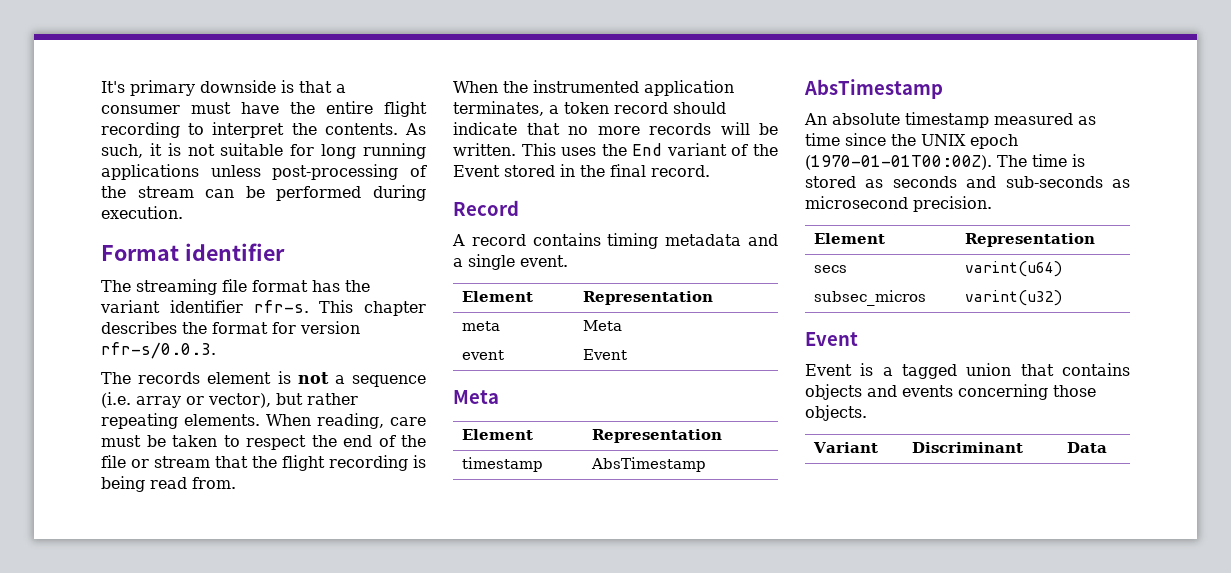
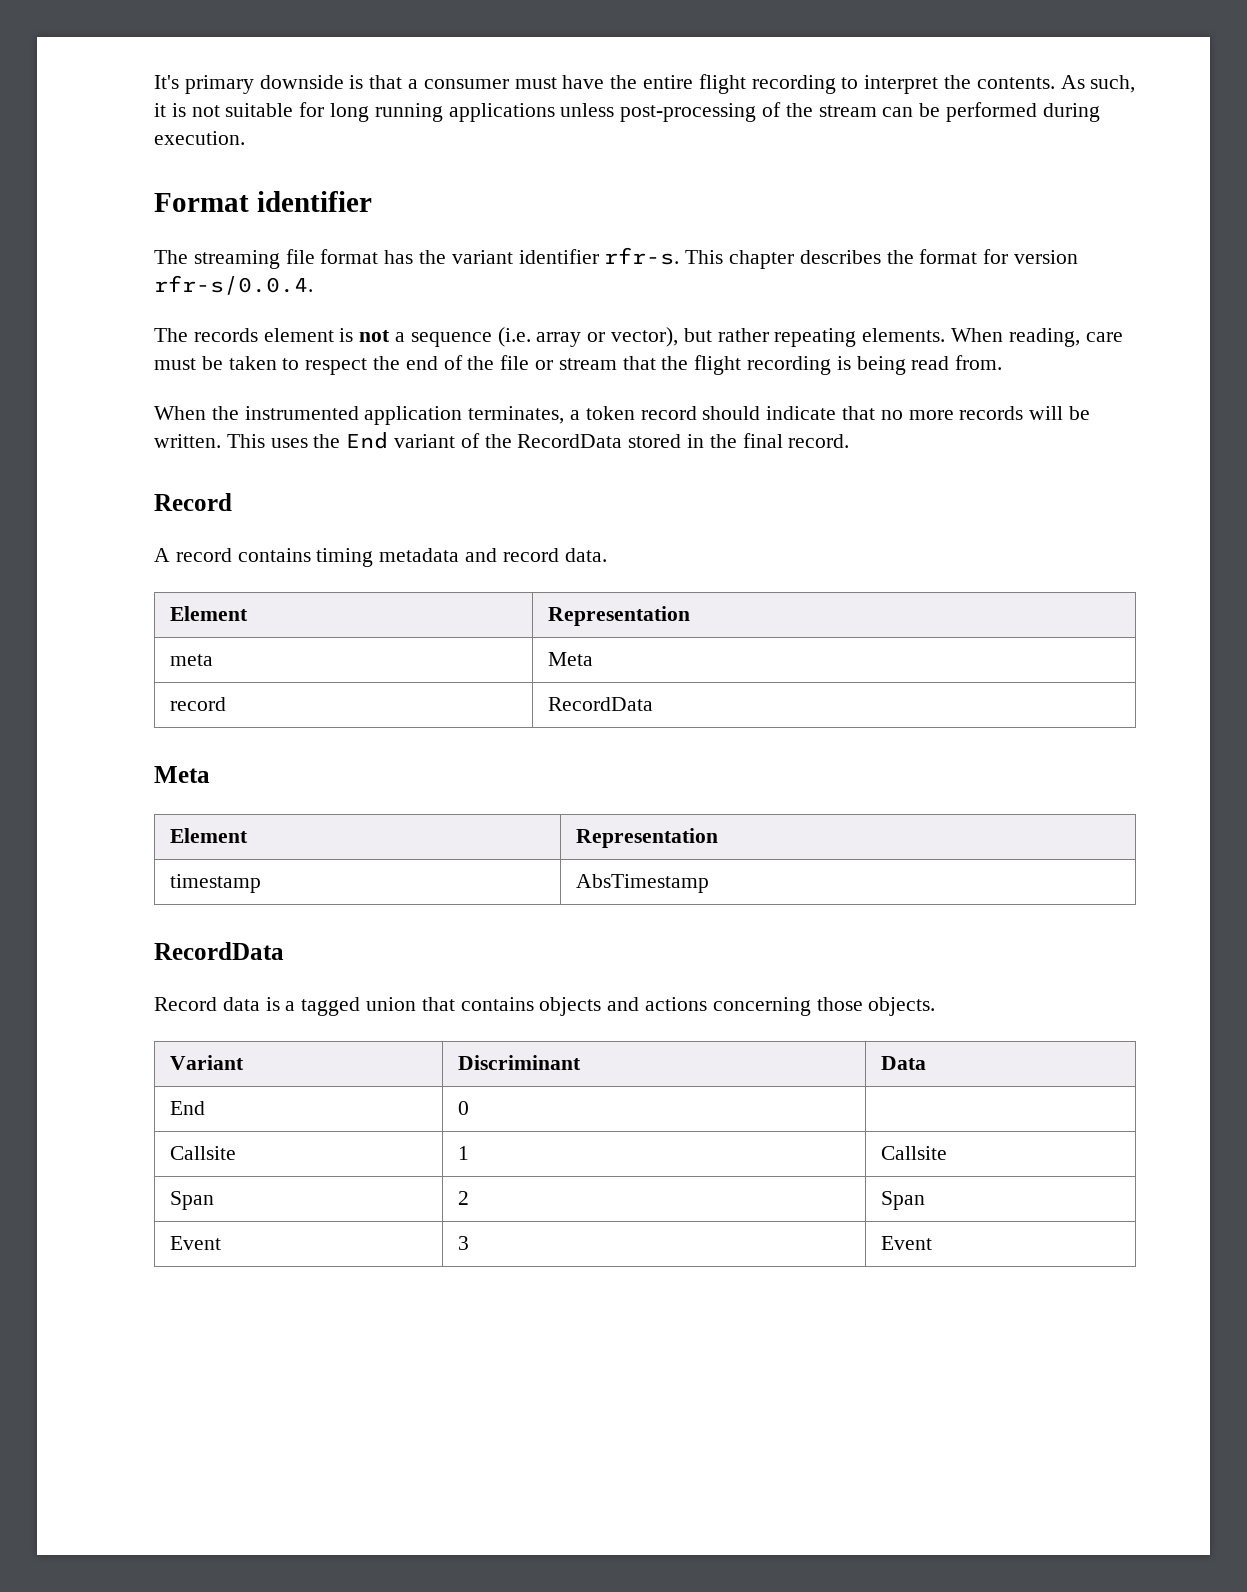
[101,342,216,359] rfr-s/0.0.3. -> [154,275,313,295] rfr-s/0.0.4.
[453,165,500,177] Event -> [517,434,623,448] RecordData
[453,254,568,270] a single event. -> [502,548,607,562] record data.
[461,350,504,360] [582,349,627,360] event | Event -> [169,697,226,711] [547,697,653,711] record | RecordData
[804,79,943,99] [804,112,1096,128] [805,133,1018,149] [805,154,1085,170] [805,176,1130,188] [805,196,992,212] [813,233,885,244] [964,233,1095,247] [813,265,847,273] [964,261,1062,277] [813,290,926,306] [964,290,1062,306] [805,332,858,346] [805,364,852,376] AbsTimestamp // An absolute timestamp measured as time since the UNIX epoch (1970-01-01T00:00Z). The time is stored as seconds and sub-seconds as microsecond precision. // Element | Representation // secs | varint(u64) // subsec_micros | varint(u32) // Event // Event -> [154,942,284,960] [154,997,260,1011] RecordData // Record data
[902,385,953,397] events -> [645,997,708,1011] actions
(1107, 447) none -> [169,1101,205,1115] [457,1101,469,1115] [169,1146,236,1160] [457,1146,469,1160] [880,1146,947,1160] [169,1191,214,1210] [457,1191,469,1205] [880,1191,925,1210] [169,1236,221,1250] [457,1236,469,1250] [880,1236,932,1250] // End | 0 | // Callsite | 1 | Callsite // Span | 2 | Span // Event | 3 | Event

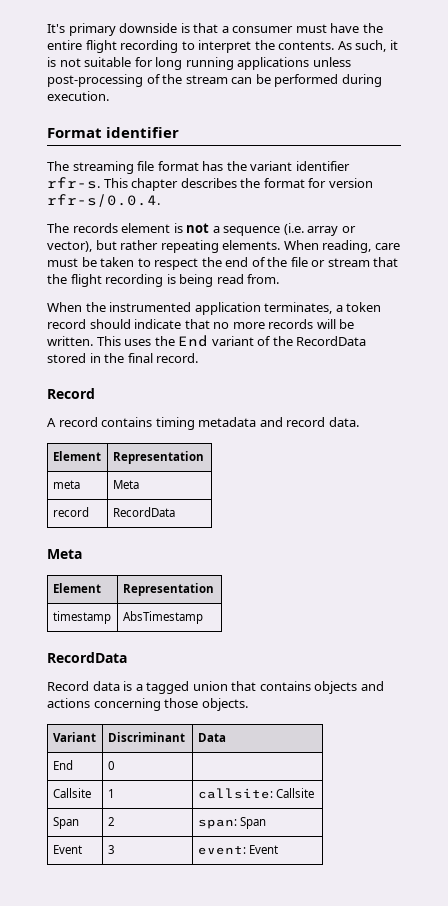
(469, 1153) none -> [197,788,273,799] callsite:
(469, 1198) none -> [197,819,237,829] span:
(469, 1243) none -> [197,846,246,855] event:

